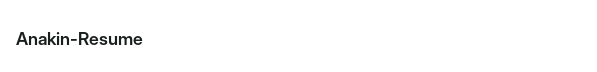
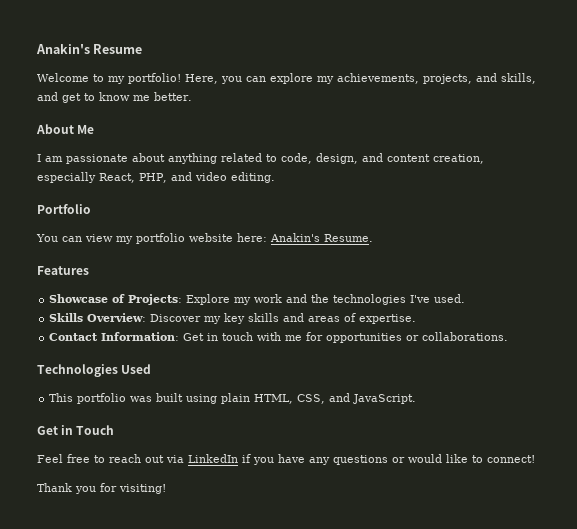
[16,32,143,45] Anakin-Resume -> [36,44,143,54] [37,73,536,84] [37,92,192,103] [36,124,95,134] [37,153,484,164] [37,172,275,183] [37,204,91,214] [36,233,373,244] [37,266,89,275] [49,294,466,305] [49,313,417,324] [49,332,509,343] [37,364,152,377] [49,393,417,404] [37,425,115,435] [37,454,535,465] [37,483,166,494] Anakin's Resume // Welcome to my portfolio! Here, you can explore my achievements, projects, and skills, and get to know me better. // About Me // I am passionate about anything related to code, design, and content creation, especially React, PHP, and video editing. // Portfolio // You can view my portfolio website here: Anakin's Resume. // Features // Showcase of Projects: Explore my work and the technologies I've used. // Skills Overview: Discover my key skills and areas of expertise. // Contact Information: Get in touch with me for opportunities or collaborations. // Technologies Used // This portfolio was built using plain HTML, CSS, and JavaScript. // Get in Touch // Feel free to reach out via LinkedIn if you have any questions or would like to connect! // Thank you for visiting!

